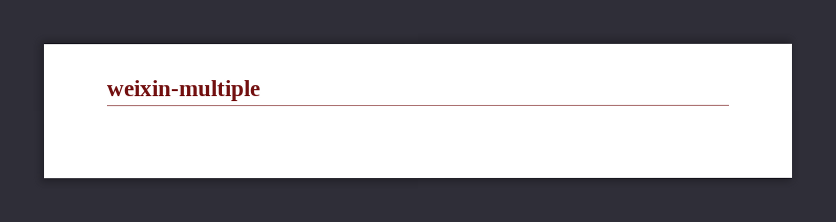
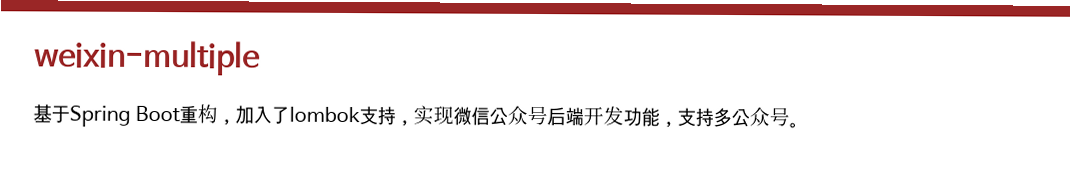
(260, 91) none -> [33,104,800,129] // 基于Spring Boot重构，加入了lombok支持，实现微信公众号后端开发功能，支持多公众号。

